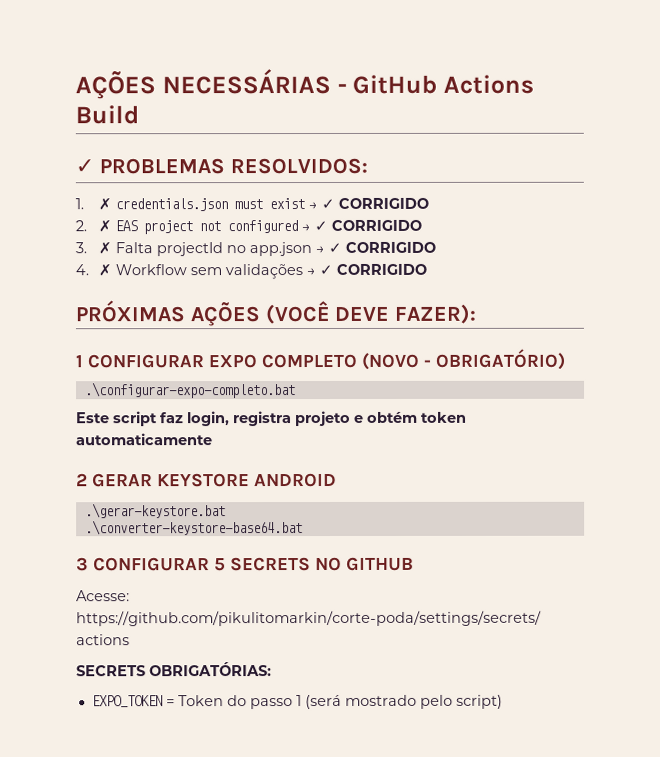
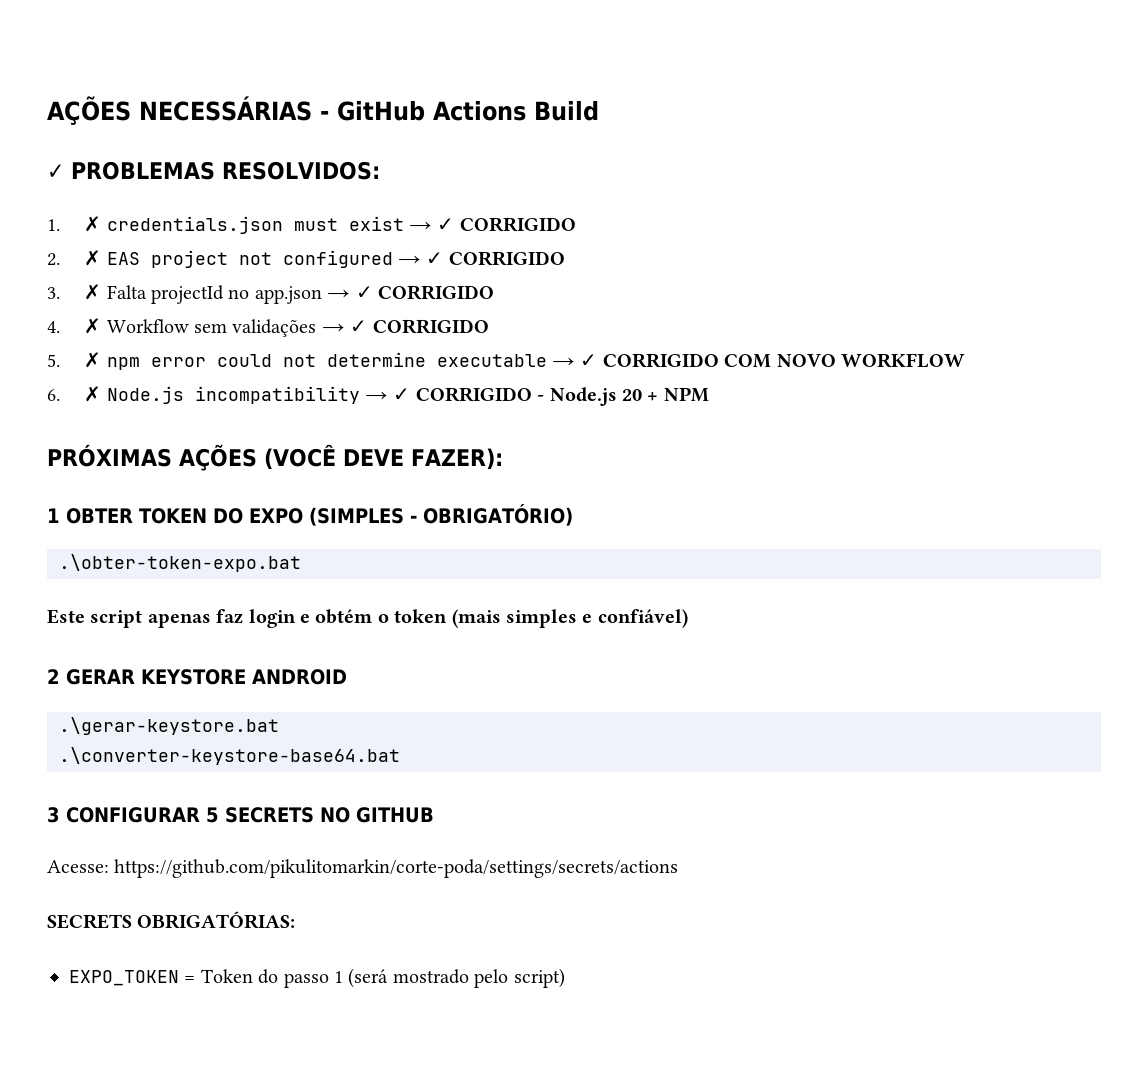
(427, 269) none -> [47,352,966,370] [47,386,709,406] // 5. ✗ npm error could not determine executable → ✓ CORRIGIDO COM NOVO WORKFLOW // 6. ✗ Node.js incompatibility → ✓ CORRIGIDO - Node.js 20 + NPM
[87,352,419,370] CONFIGURAR EXPO COMPLETO (NOVO -> [66,507,404,526] OBTER TOKEN DO EXPO (SIMPLES
[84,382,296,399] .\configurar-expo-completo.bat -> [59,554,301,572] .\obter-token-expo.bat
[160,410,467,427] [76,433,213,446] faz login, registra projeto e obtém token automaticamente -> [147,609,688,628] apenas faz login e obtém o token (mais simples e confiável)

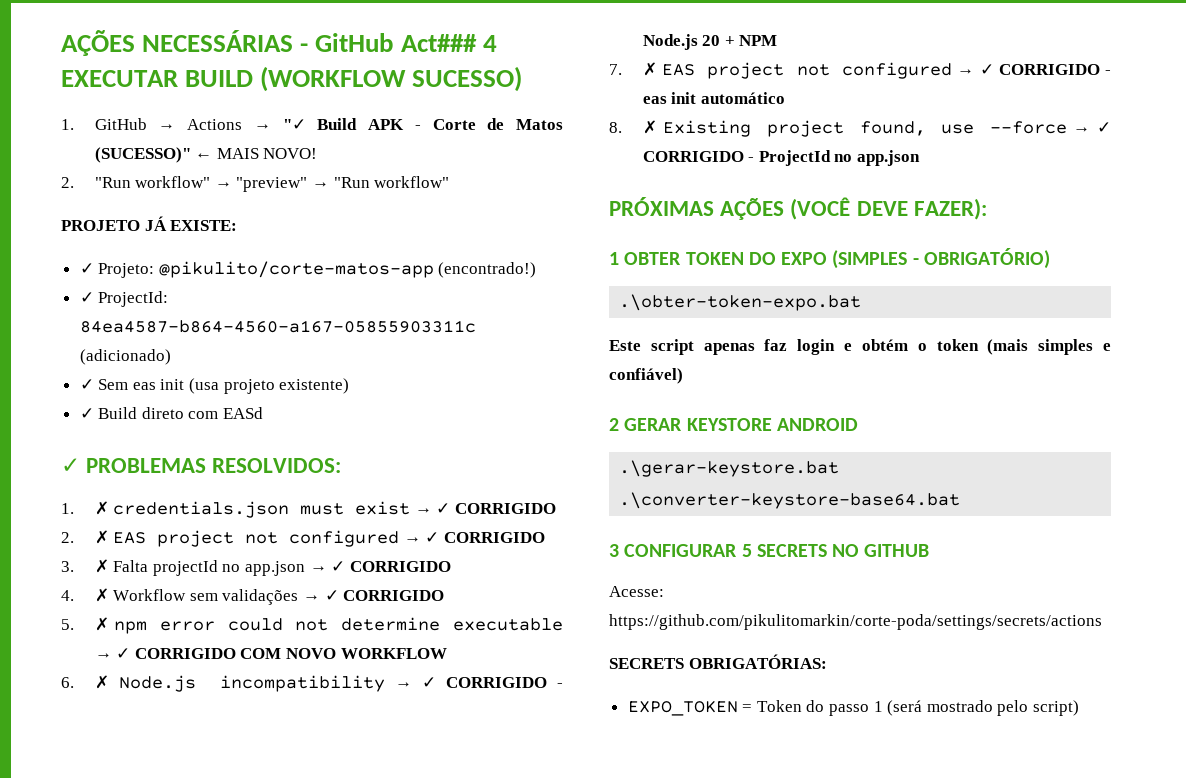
[432,101,599,121] Actions Build -> [400,34,497,52] [61,66,523,92] [61,118,563,130] [94,147,318,163] [61,176,450,192] [61,216,238,231] [79,261,537,278] [79,291,169,307] [79,320,476,333] [79,349,171,365] [79,378,350,394] [79,407,264,419] Act### 4 EXECUTAR BUILD (WORKFLOW SUCESSO) // 1. GitHub → Actions → "✓ Build APK - Corte de Matos (SUCESSO)" ← MAIS NOVO! // 2. "Run workflow" → "preview" → "Run workflow" // PROJETO JÁ EXISTE: // ✓ Projeto: @pikulito/corte-matos-app (encontrado!) // ✓ ProjectId: 84ea4587-b864-4560-a167-05855903311c (adicionado) // ✓ Sem eas init (usa projeto existente) // ✓ Build direto com EASd
(709, 394) none -> [609,62,1111,79] [642,92,785,104] [609,120,1111,137] [642,150,921,166] // 7. ✗ EAS project not configured → ✓ CORRIGIDO - eas init automático // 8. ✗ Existing project found, use --force → ✓ CORRIGIDO - ProjectId no app.json

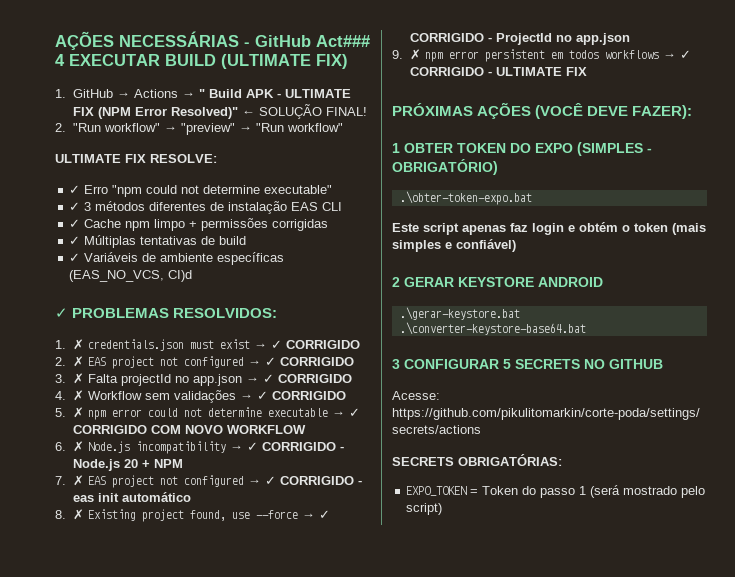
[260,66,523,92] (WORKFLOW SUCESSO) -> [221,54,348,69] (ULTIMATE FIX)
[282,119,306,130] "✓ -> [198,89,205,98] "
[432,118,563,130] [94,147,318,163] Corte de Matos (SUCESSO)" ← MAIS NOVO! -> [284,89,351,98] [72,104,367,119] ULTIMATE FIX (NPM Error Resolved)" ← SOLUÇÃO FINAL!
[61,216,238,231] [79,261,537,278] [79,291,169,307] [79,320,476,333] [79,349,171,365] [79,378,350,394] [79,407,264,419] PROJETO JÁ EXISTE: // ✓ Projeto: @pikulito/corte-matos-app (encontrado!) // ✓ ProjectId: 84ea4587-b864-4560-a167-05855903311c (adicionado) // ✓ Sem eas init (usa projeto existente) // ✓ Build direto com EASd -> [55,154,217,163] [69,185,333,197] [69,201,343,214] [69,218,329,231] [69,235,247,248] [69,252,285,265] [69,270,193,282] ULTIMATE FIX RESOLVE: // ✓ Erro "npm could not determine executable" // ✓ 3 métodos diferentes de instalação EAS CLI // ✓ Cache npm limpo + permissões corrigidas // ✓ Múltiplas tentativas de build // ✓ Variáveis de ambiente específicas (EAS_NO_VCS, CI)d
(921, 158) none -> [392,49,691,62] [409,67,587,76] // 9. ✗ npm error persistent em todos workflows → ✓ CORRIGIDO - ULTIMATE FIX

